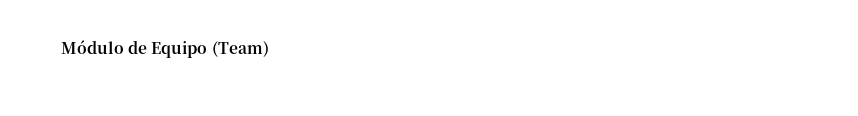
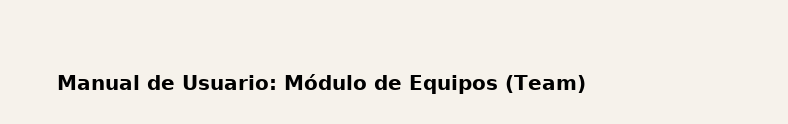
(61, 47) none -> [57,75,277,90] Manual de Usuario:
[151,41,208,58] Equipo -> [409,75,498,94] Equipos

